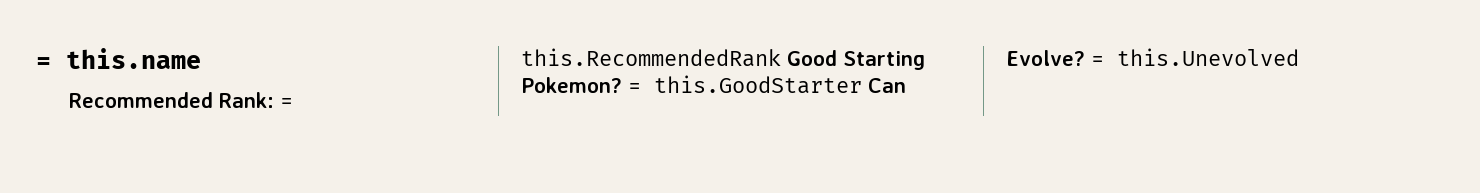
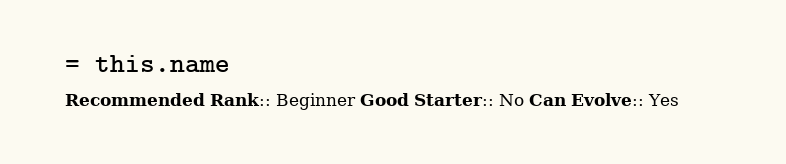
[219,92,294,108] [521,48,925,70] [521,75,906,94] [1006,48,1299,66] Rank: = this.RecommendedRank Good Starting Pokemon? = this.GoodStarter Can Evolve? = this.Unevolved -> [210,93,679,110] Rank:: Beginner Good Starter:: No Can Evolve:: Yes

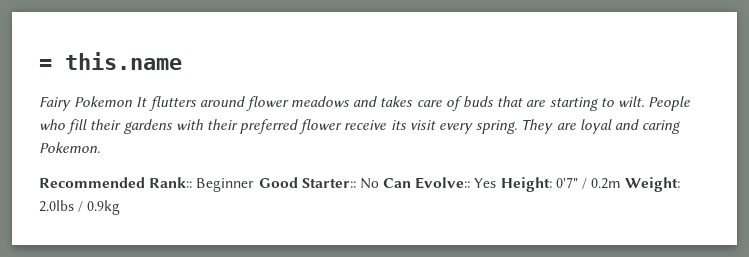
(230, 64) none -> [39,96,691,111] [39,119,681,134] [39,142,100,153] // Fairy Pokemon It flutters around flower meadows and takes care of buds that are starting to wilt. People who fill their gardens with their preferred flower receive its visit every spring. They are loyal and caring Pokemon.
(679, 100) none -> [500,177,681,192] [39,200,121,215] Height: 0'7" / 0.2m Weight: 2.0lbs / 0.9kg

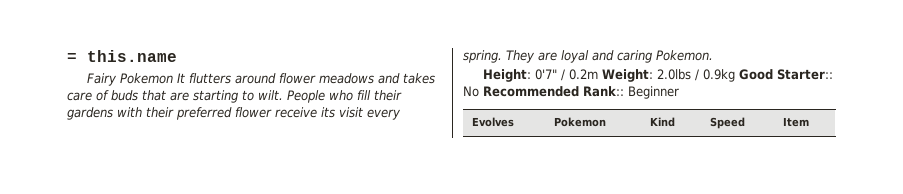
[39,177,497,192] Recommended Rank:: Beginner Good Starter:: No Can Evolve:: Yes -> (713, 55) none
(121, 207) none -> [739,69,834,80] [463,86,679,99] [471,117,514,127] [553,117,606,127] [649,117,675,127] [709,117,745,129] [782,117,809,127] Good Starter:: No Recommended Rank:: Beginner // Evolves | Pokemon | Kind | Speed | Item

